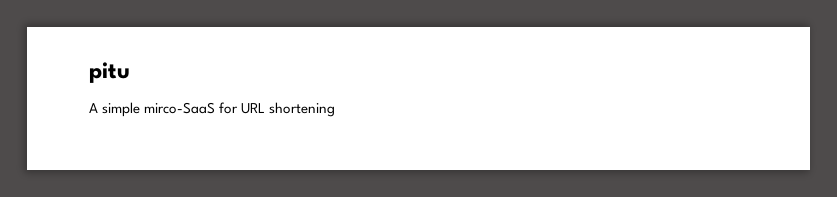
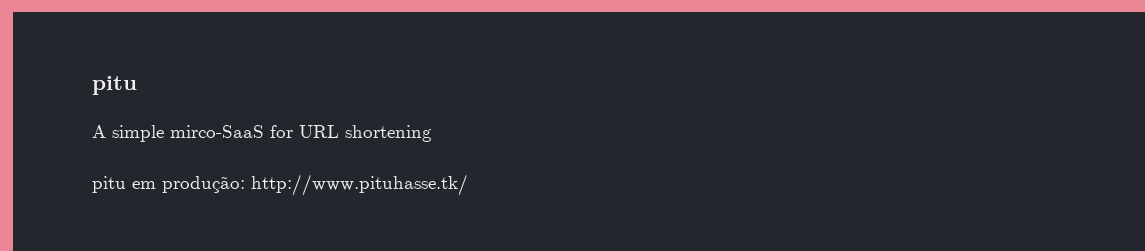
(336, 109) none -> [92,174,468,196] // pitu em produção: http://www.pituhasse.tk/

